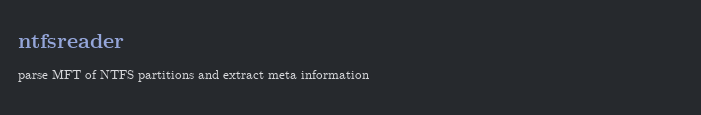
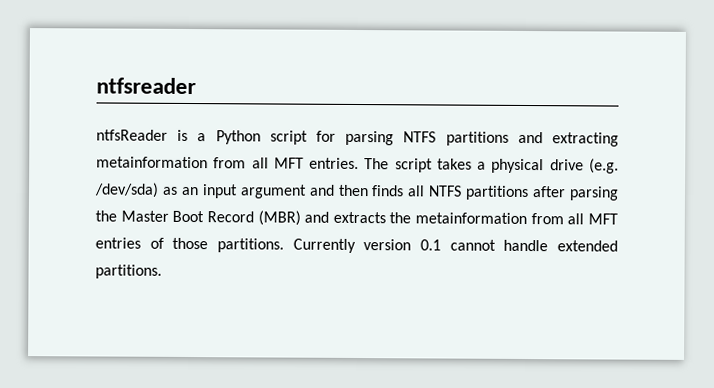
[18,69,369,82] parse MFT of NTFS partitions and extract meta information -> [96,129,619,147] [96,156,619,174] [94,182,619,201] [95,210,618,226] [95,237,618,253] [95,264,162,279] ntfsReader is a Python script for parsing NTFS partitions and extracting metainformation from all MFT entries. The script takes a physical drive (e.g. /dev/sda) as an input argument and then finds all NTFS partitions after parsing the Master Boot Record (MBR) and extracts the metainformation from all MFT entries of those partitions. Currently version 0.1 cannot handle extended partitions.

